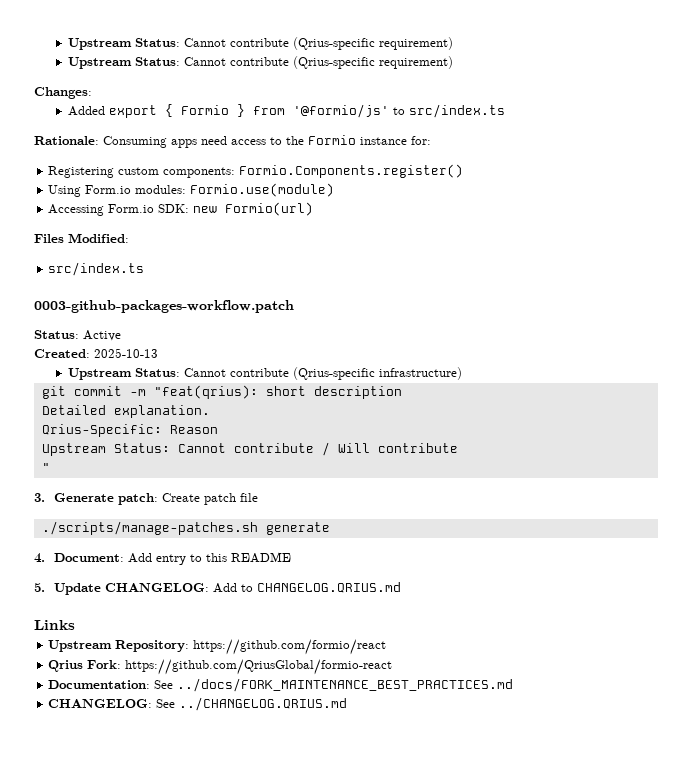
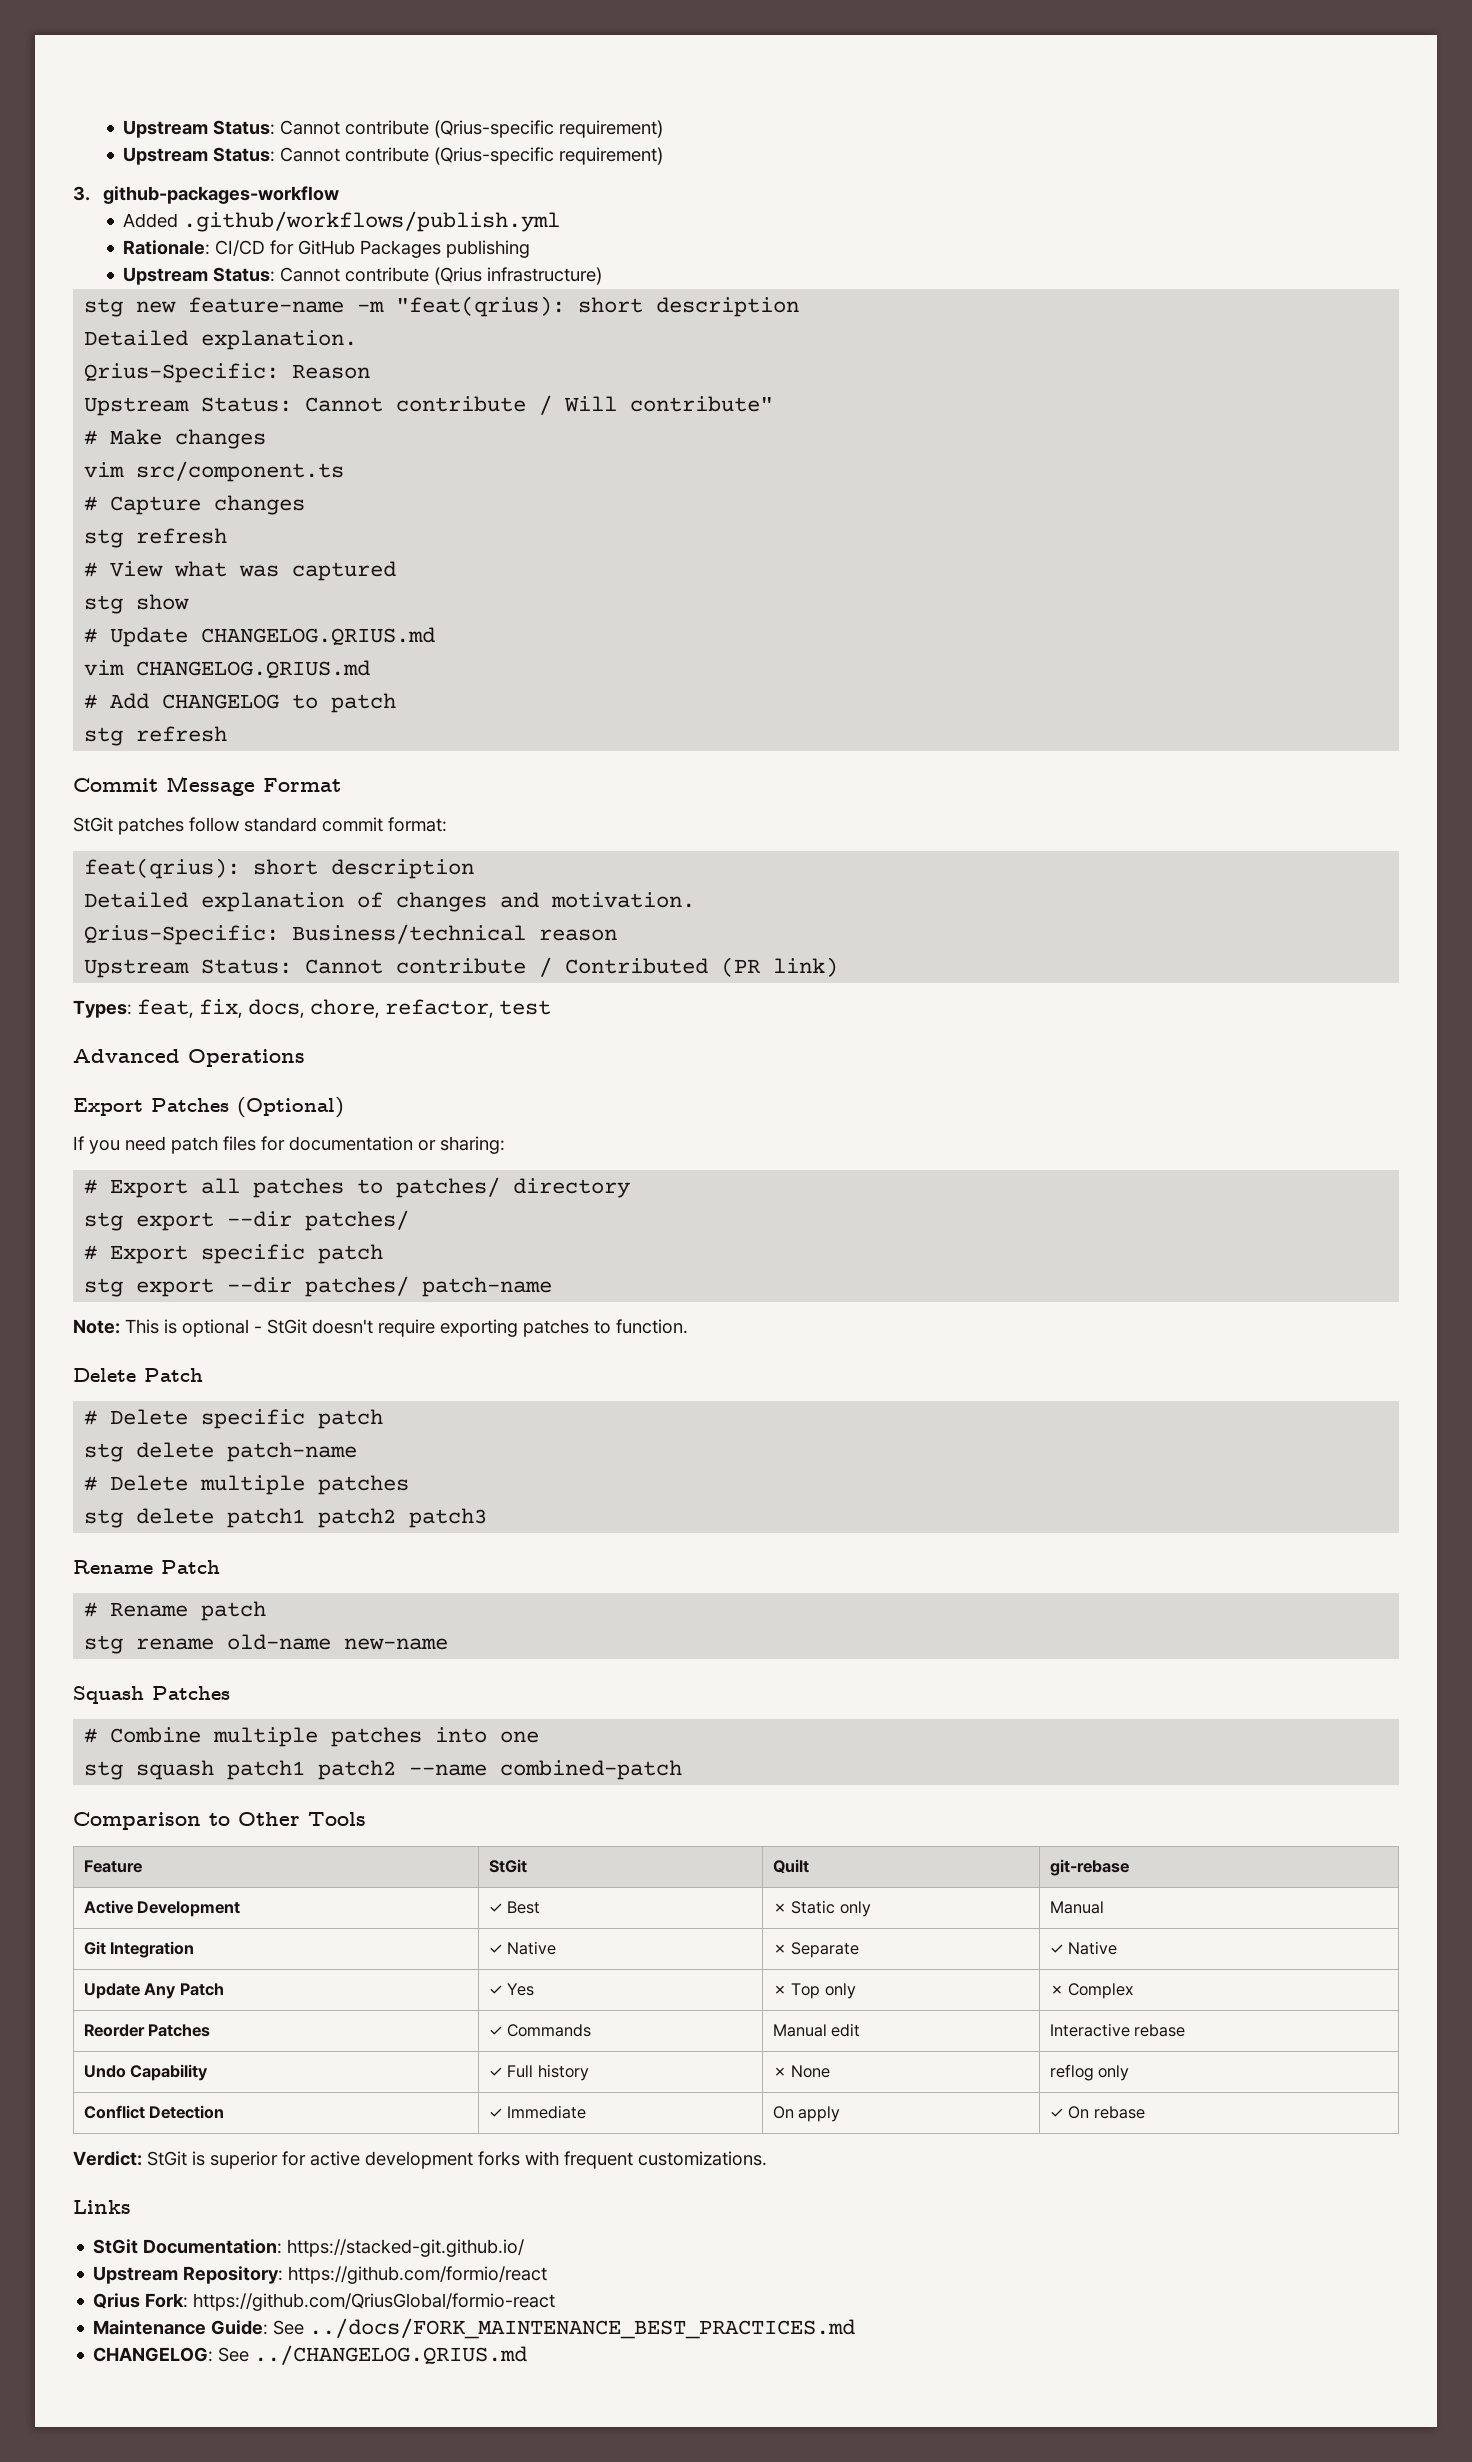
[34,87,92,99] Changes: -> [73,186,339,204] 3. github-packages-workflow
[109,104,506,118] [34,135,431,148] [48,164,464,178] [48,183,335,197] [48,202,314,216] [34,233,129,243] [48,262,145,276] [34,300,294,313] [34,330,121,341] [34,348,158,358] [68,367,376,380] export { Formio } from '@formio/js' to src/index.ts // Rationale: Consuming apps need access to the Formio instance for: // Registering custom components: Formio.Components.register() // Using Form.io modules: Formio.use(module) // Accessing Form.io SDK: new Formio(url) // Files Modified: // src/index.ts // 0003-github-packages-workflow.patch // Status: Active // Created: 2025-10-13 // Upstream Status: Cannot contribute (Qrius-specific -> [183,211,561,232] [123,240,531,258] [123,267,483,285] .github/workflows/publish.yml // Rationale: CI/CD for GitHub Packages publishing // Upstream Status: Cannot contribute (Qrius
[41,386,122,399] git commit -> [84,297,345,317] stg new feature-name
[377,443,458,453] [41,463,50,472] [34,493,258,505] [41,521,330,535] [34,552,291,565] [34,582,401,595] [34,620,75,630] contribute // " // 3. Generate patch: Create patch file // ./scripts/manage-patches.sh generate // 4. Document: Add entry to this README // 5. Update CHANGELOG: Add to CHANGELOG.QRIUS.md // Links -> [630,396,774,412] [84,429,267,449] [84,461,345,482] [84,495,306,515] [84,528,228,548] [84,561,397,581] [84,594,190,614] [84,627,436,647] [84,660,371,679] [84,693,397,713] [84,726,228,746] [73,776,341,796] [73,817,447,835] [84,858,475,879] [84,892,696,912] [84,924,618,945] [84,957,839,978] [73,999,551,1018] [73,1049,305,1067] [73,1097,344,1118] [73,1136,505,1154] [84,1177,631,1198] [84,1210,410,1231] [84,1244,384,1264] [84,1276,553,1297] [73,1319,688,1337] [73,1368,203,1382] [84,1409,384,1429] [84,1442,358,1462] [84,1475,410,1495] [84,1508,488,1528] [73,1560,220,1574] [84,1601,267,1621] [84,1634,449,1654] [73,1686,230,1704] [84,1727,540,1747] [84,1760,683,1780] [73,1812,366,1830] [84,1860,143,1873] [489,1859,528,1873] [773,1859,810,1873] [1050,1859,1130,1876] [84,1900,241,1917] [489,1901,541,1914] [773,1900,871,1917] [1050,1901,1105,1914] [84,1941,195,1958] [489,1941,557,1955] [773,1942,860,1958] [1050,1941,1118,1955] [84,1983,224,1999] [489,1983,535,1996] [773,1983,856,1999] [1050,1983,1134,1999] [84,2024,211,2037] [489,2024,592,2037] [773,2023,861,2037] [1050,2023,1186,2037] [84,2064,209,2081] [489,2064,589,2081] [773,2065,831,2078] [1050,2064,1130,2081] [84,2105,225,2119] [489,2105,587,2119] [773,2106,841,2122] [1050,2106,1145,2119] [73,2151,767,2169] [73,2200,131,2214] [93,2239,525,2257] contribute" // # Make changes // vim src/component.ts // # Capture changes // stg refresh // # View what was captured // stg show // # Update CHANGELOG.QRIUS.md // vim CHANGELOG.QRIUS.md // # Add CHANGELOG to patch // stg refresh // Commit Message Format // StGit patches follow standard commit format: // feat(qrius): short description // Detailed explanation of changes and motivation. // Qrius-Specific: Business/technical reason // Upstream Status: Cannot contribute / Contributed (PR link) // Types: feat, fix, docs, chore, refactor, test // Advanced Operations // Export Patches (Optional) // If you need patch files for documentation or sharing: // # Export all patches to patches/ directory // stg export --dir patches/ // # Export specific patch // stg export --dir patches/ patch-name // Note: This is optional - StGit doesn't require exporting patches to function. // Delete Patch // # Delete specific patch // stg delete patch-name // # Delete multiple patches // stg delete patch1 patch2 patch3 // Rename Patch // # Rename patch // stg rename old-name new-name // Squash Patches // # Combine multiple patches into one // stg squash patch1 patch2 --name combined-patch // Comparison to Other Tools // Feature | StGit | Quilt | git-rebase // Active Development | ✓ Best | ✗ Static only | Manual // Git Integration | ✓ Native | ✗ Separate | ✓ Native // Update Any Patch | ✓ Yes | ✗ Top only | ✗ Complex // Reorder Patches | ✓ Commands | Manual edit | Interactive rebase // Undo Capability | ✓ Full history | ✗ None | reflog only // Conflict Detection | ✓ Immediate | On apply | ✓ On rebase // Verdict: StGit is superior for active development forks with frequent customizations. // Links // StGit Documentation: https://stacked-git.github.io/
[48,680,151,689] Documentation: -> [93,2320,269,2335] Maintenance Guide:

